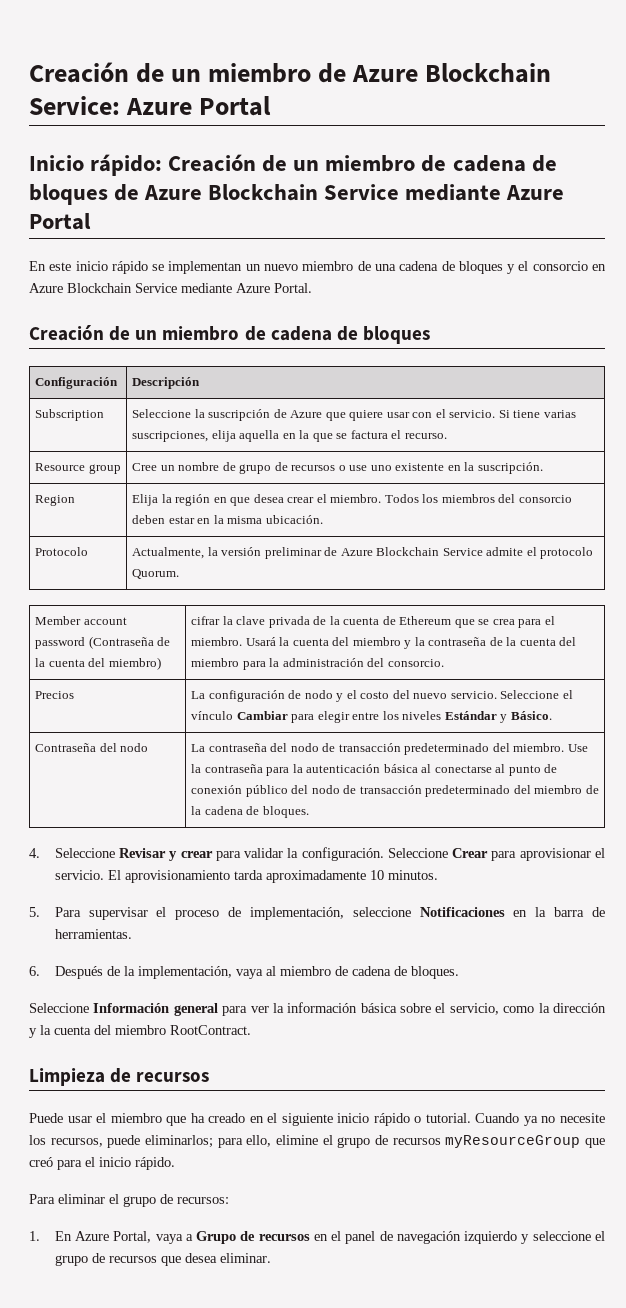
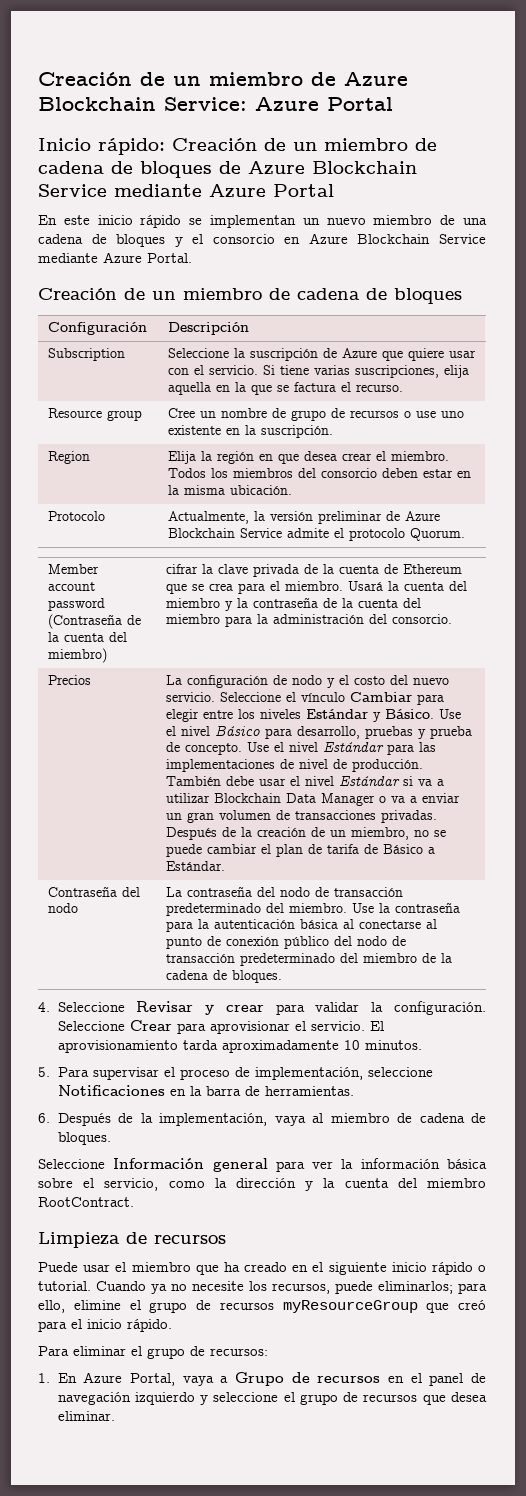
(552, 715) none -> [439,709,462,719] [166,725,473,739] [166,742,437,755] [166,759,424,772] [166,776,445,786] [166,793,461,806] [166,810,438,823] [166,827,447,840] [166,844,436,857] [166,861,226,871] Use el nivel Básico para desarrollo, pruebas y prueba de concepto. Use el nivel Estándar para las implementaciones de nivel de producción. También debe usar el nivel Estándar si va a utilizar Blockchain Data Manager o va a enviar un gran volumen de transacciones privadas. Después de la creación de un miembro, no se puede cambiar el plan de tarifa de Básico a Estándar.

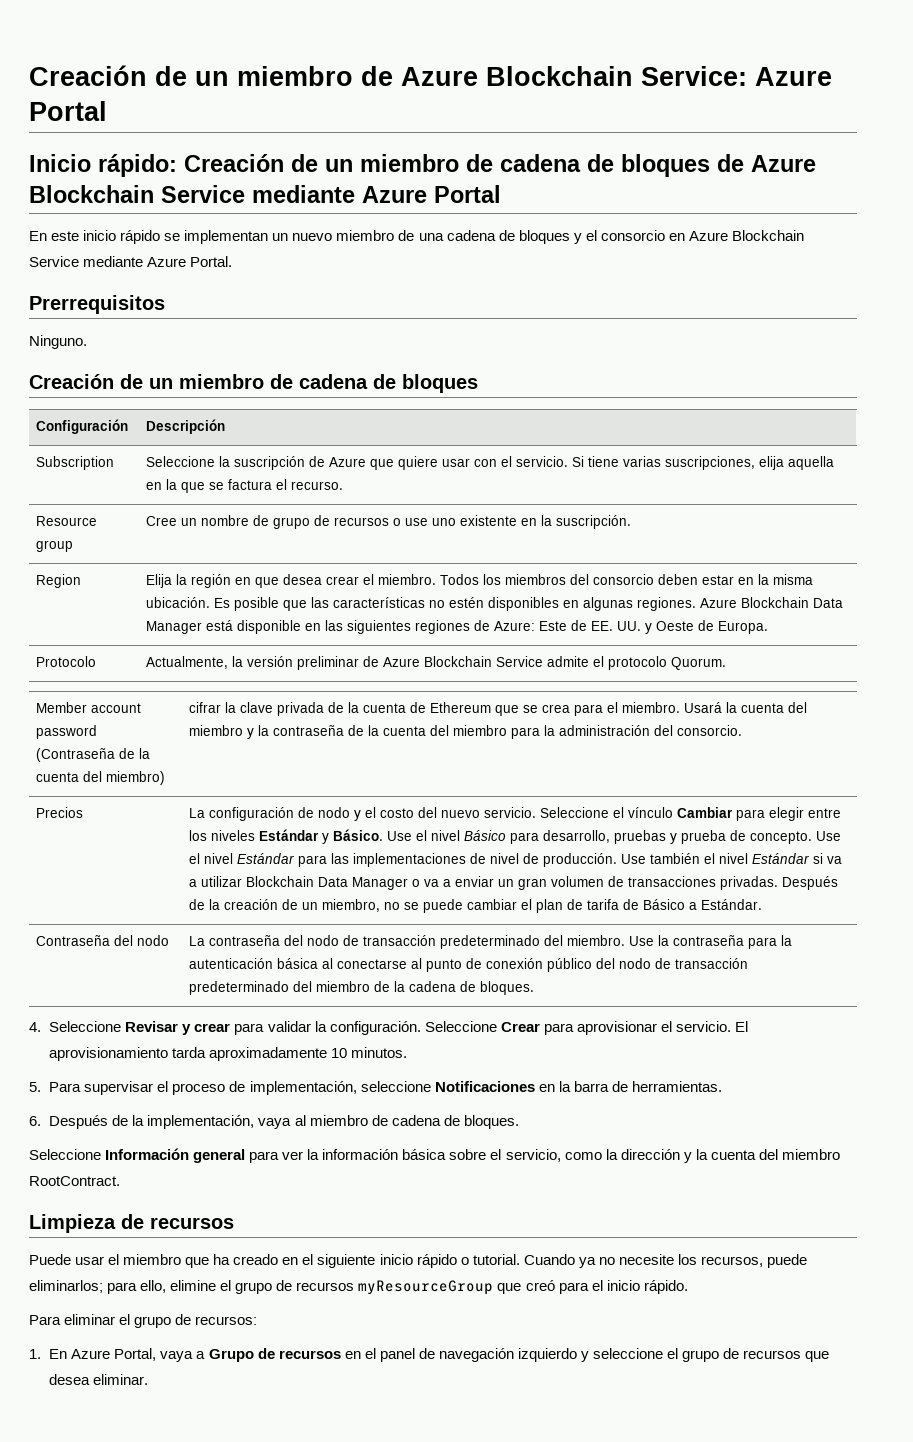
(192, 258) none -> [29,295,165,314] [29,335,87,349] // Prerrequisitos // Ninguno.
(293, 490) none -> [214,597,844,611] [146,620,769,634] Es posible que las características no estén disponibles en algunas regiones. Azure Blockchain Data Manager está disponible en las siguientes regiones de Azure: Este de EE. UU. y Oeste de Europa.
[166,776,287,786] También debe usar -> [621,853,701,864] Use también

